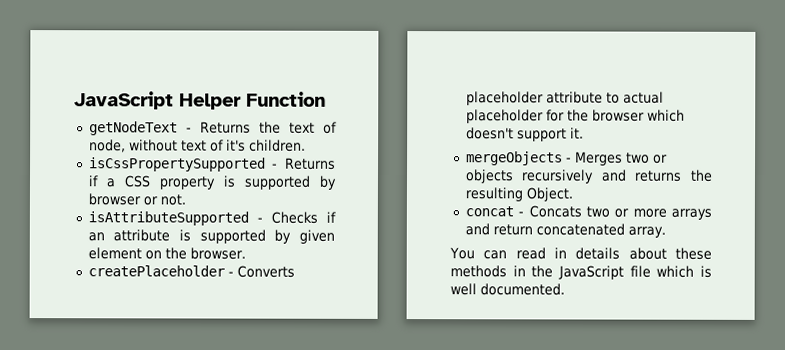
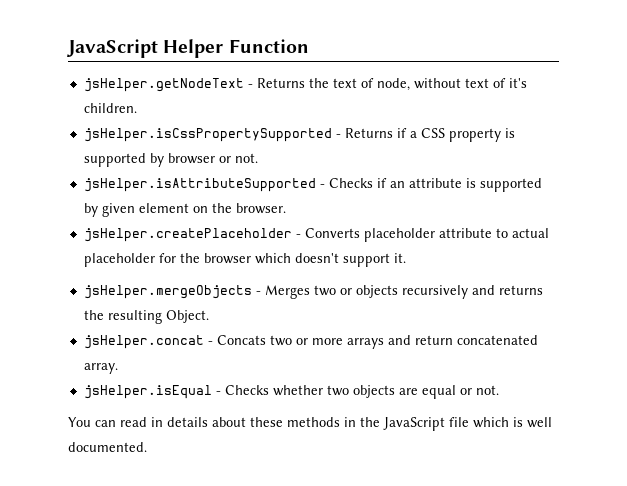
[88,121,178,136] getNodeText -> [83,78,244,92] jsHelper.getNodeText
[88,157,266,172] isCssPropertySupported -> [83,128,332,142] jsHelper.isCssPropertySupported
[87,211,249,226] isAttributeSupported -> [83,178,316,192] jsHelper.isAttributeSupported
[87,265,225,277] createPlaceholder -> [83,228,292,242] jsHelper.createPlaceholder
[465,151,563,166] mergeObjects -> [83,285,252,299] jsHelper.mergeObjects
[464,206,514,217] concat -> [83,335,204,349] jsHelper.concat
(666, 232) none -> [83,385,499,399] // jsHelper.isEqual - Checks whether two objects are equal or not.

